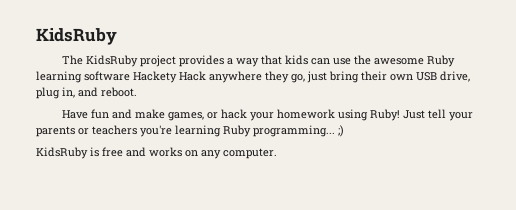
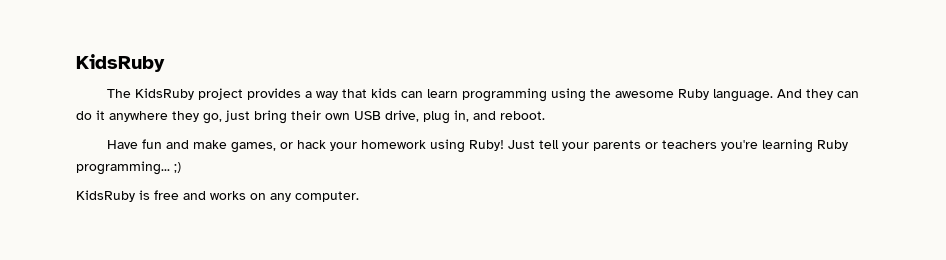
[333,55,456,67] [36,71,206,83] use the awesome Ruby learning software Hackety Hack -> [426,88,859,102] [76,110,105,120] learn programming using the awesome Ruby language. And they can do it

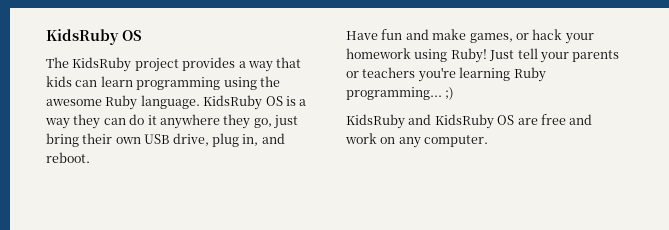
[76,54,165,72] KidsRuby -> [46,29,142,45] KidsRuby OS
[776,89,802,98] And -> [203,95,307,110] [45,118,70,129] KidsRuby OS is a way
[139,190,150,200] is -> [408,114,538,129] and KidsRuby OS are
[210,191,246,200] works -> [345,133,377,144] work

